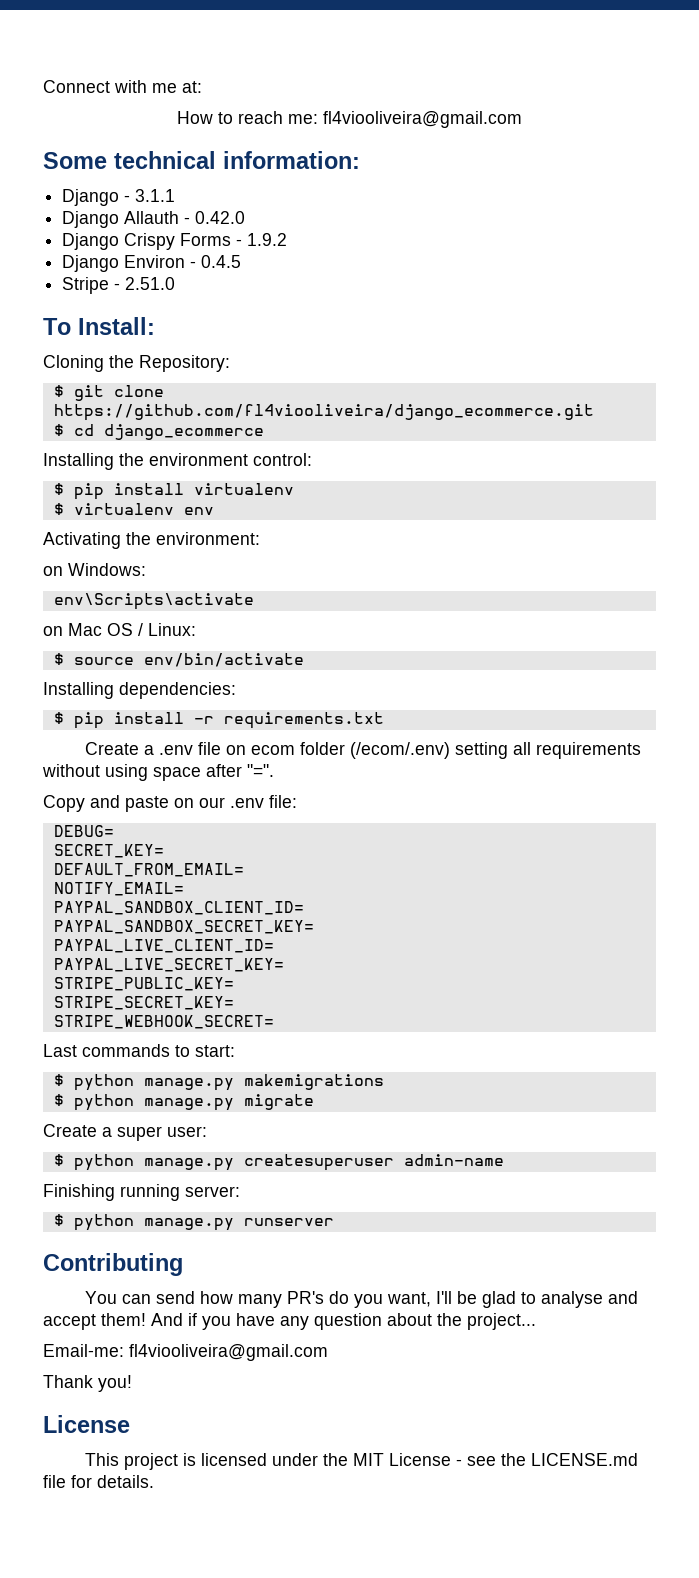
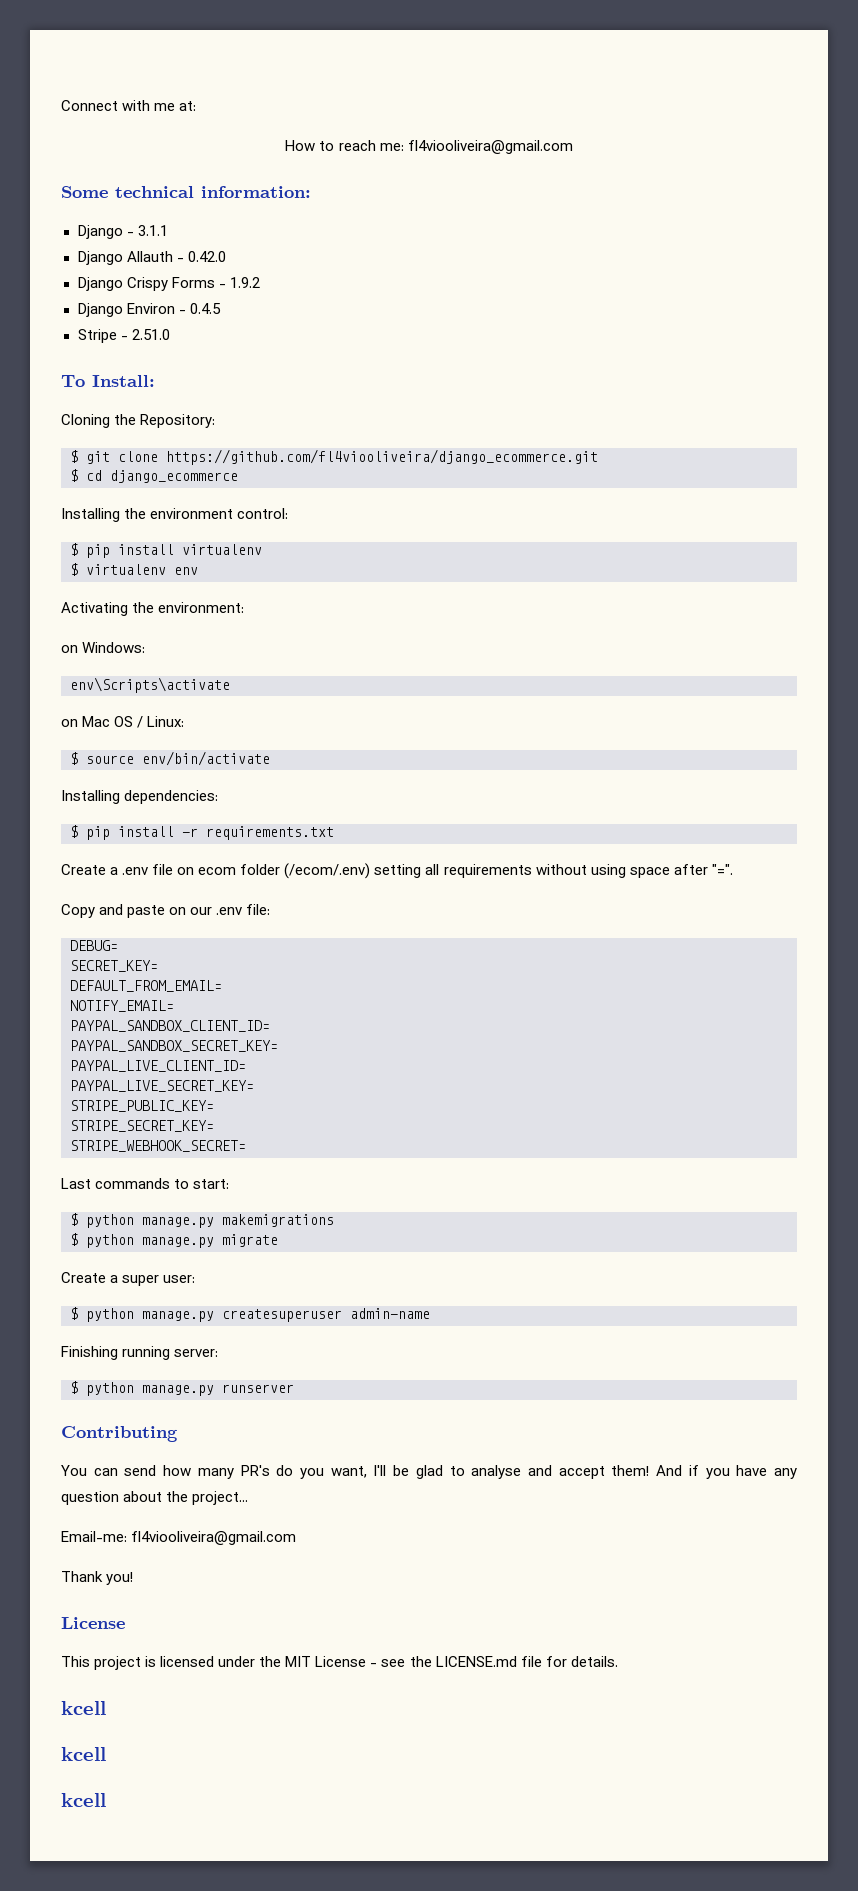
(154, 1481) none -> [61,1701,106,1715] [61,1747,106,1761] [61,1793,106,1807] // kcell // kcell // kcell

